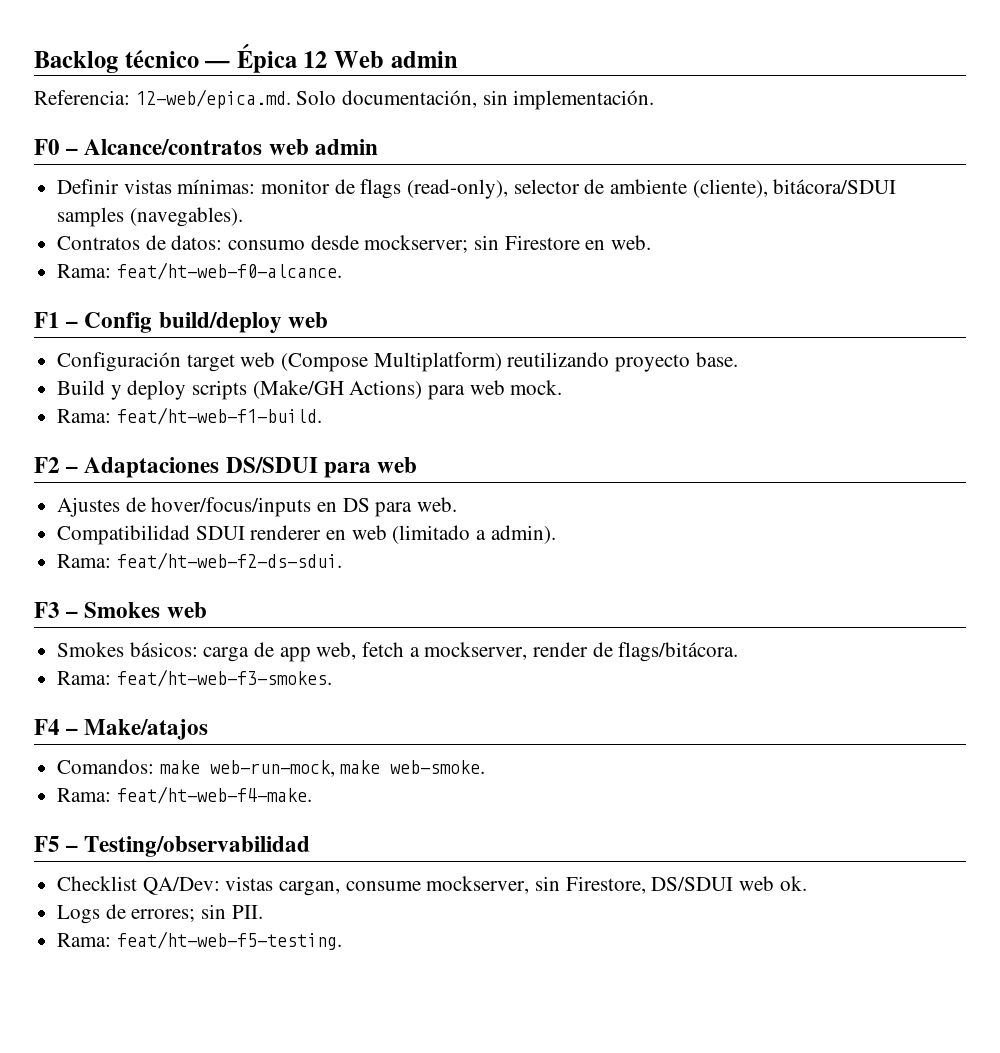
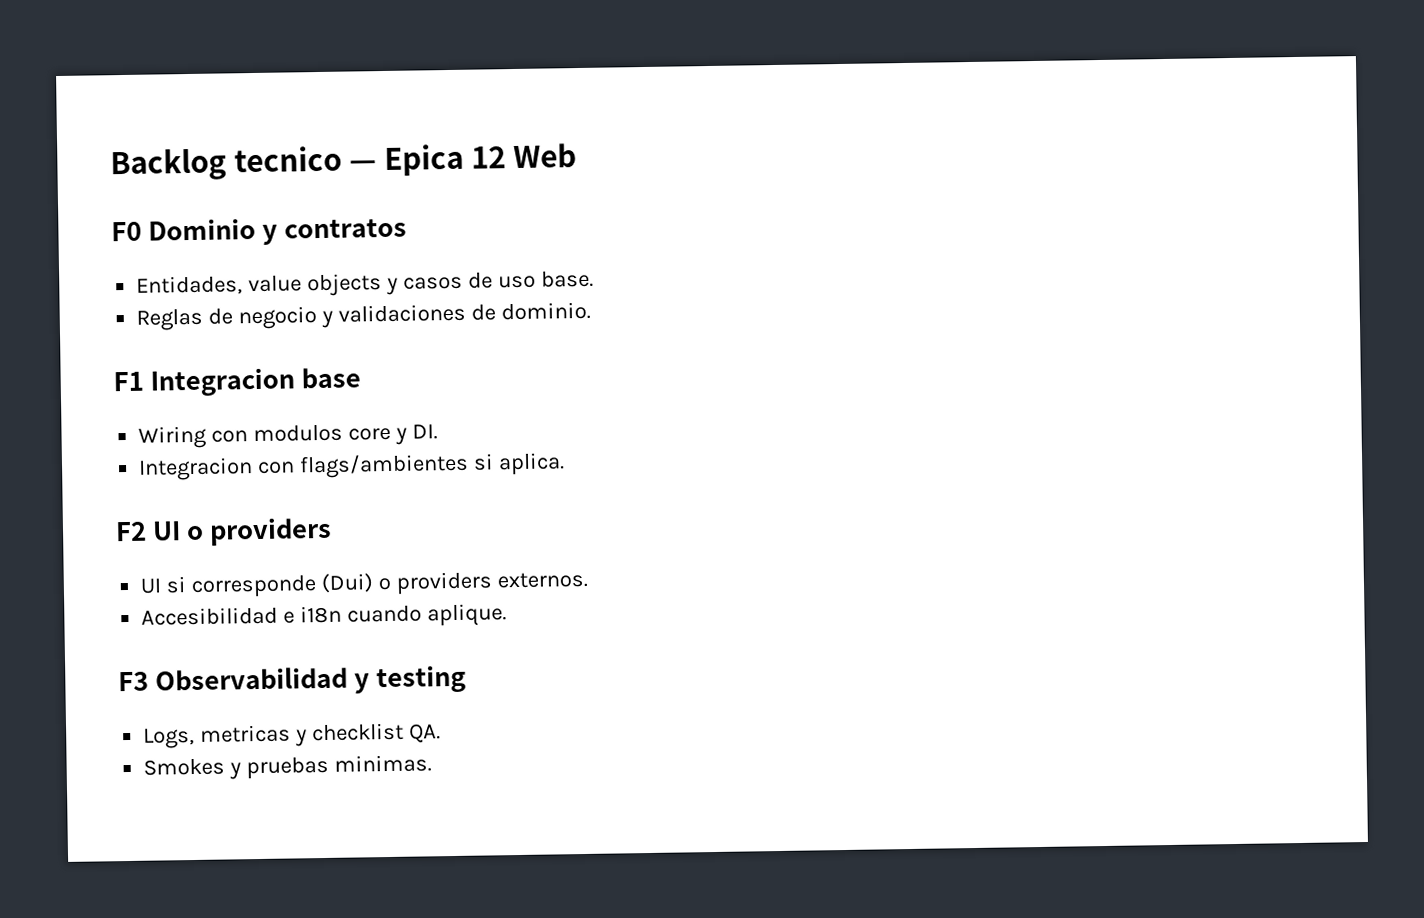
[124,43,297,73] técnico — Épica -> [233,143,464,177] tecnico — Epica
[390,51,458,68] [34,89,655,110] [34,139,378,155] [57,179,897,199] [57,207,243,227] [57,235,652,253] [57,262,342,280] [34,312,328,333] [57,352,738,372] [57,380,563,400] [57,407,322,425] [34,457,418,478] [57,497,458,517] [57,525,556,545] [57,552,342,570] [34,602,207,618] [57,642,739,662] [57,669,332,687] [34,719,209,740] [57,759,486,777] [57,786,312,804] [34,836,311,857] [57,876,807,896] [57,904,263,924] [57,931,342,950] admin // Referencia: 12-web/epica.md. Solo documentación, sin implementación. // F0 – Alcance/contratos web admin // Definir vistas mínimas: monitor de flags (read-only), selector de ambiente (cliente), bitácora/SDUI samples (navegables). // Contratos de datos: consumo desde mockserver; sin Firestore en web. // Rama: feat/ht-web-f0-alcance. // F1 – Config build/deploy web // Configuración target web (Compose Multiplatform) reutilizando proyecto base. // Build y deploy scripts (Make/GH Actions) para web mock. // Rama: feat/ht-web-f1-build. // F2 – Adaptaciones DS/SDUI para web // Ajustes de hover/focus/inputs en DS para web. // Compatibilidad SDUI renderer en web (limitado a admin). // Rama: feat/ht-web-f2-ds-sdui. // F3 – Smokes web // Smokes básicos: carga de app web, fetch a mockserver, render de flags/bitácora. // Rama: feat/ht-web-f3-smokes. // F4 – Make/atajos // Comandos: make web-run-mock, make web-smoke. // Rama: feat/ht-web-f4-make. // F5 – Testing/observabilidad // Checklist QA/Dev: vistas cargan, consume mockserver, sin Firestore, DS/SDUI web ok. // Logs de errores; sin PII. // Rama: feat/ht-web-f5-testing. -> [111,217,407,245] [136,270,594,297] [136,301,591,331] [113,367,361,397] [138,424,438,449] [138,452,565,481] [115,516,332,546] [140,571,588,599] [141,603,507,627] [118,664,466,694] [143,722,441,749] [143,754,433,780] // F0 Dominio y contratos // Entidades, value objects y casos de uso base. // Reglas de negocio y validaciones de dominio. // F1 Integracion base // Wiring con modulos core y DI. // Integracion con flags/ambientes si aplica. // F2 UI o providers // UI si corresponde (Dui) o providers externos. // Accesibilidad e i18n cuando aplique. // F3 Observabilidad y testing // Logs, metricas y checklist QA. // Smokes y pruebas minimas.

